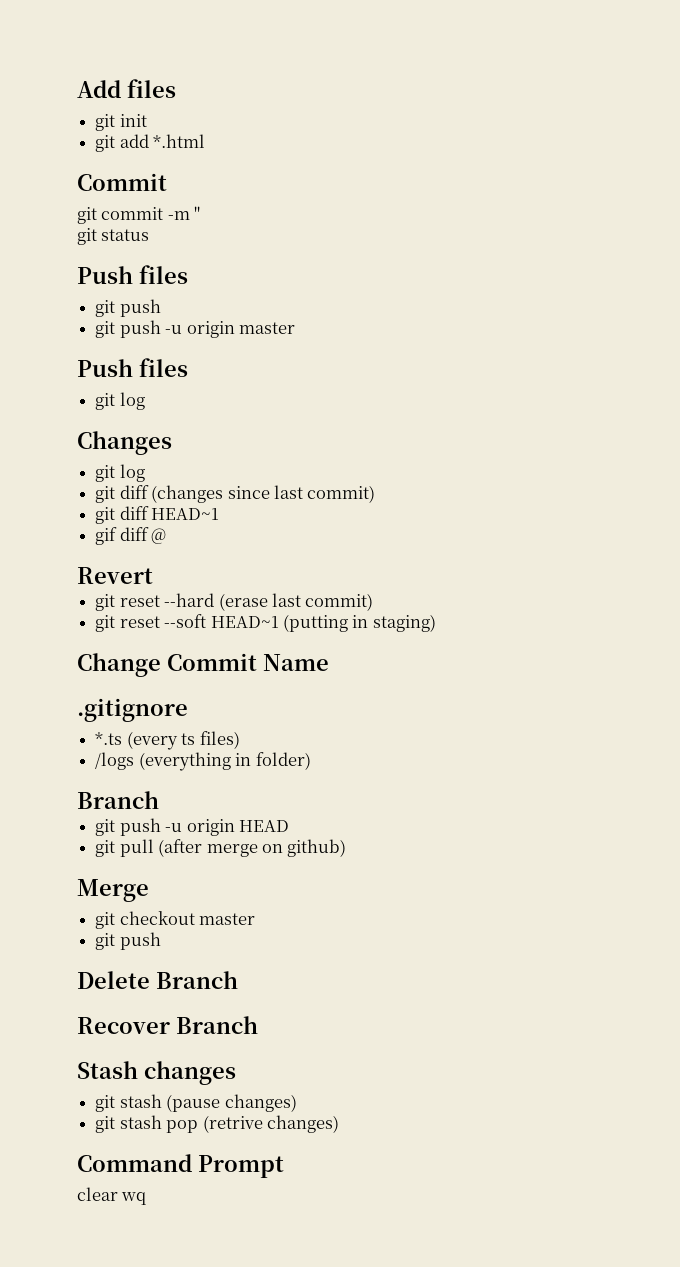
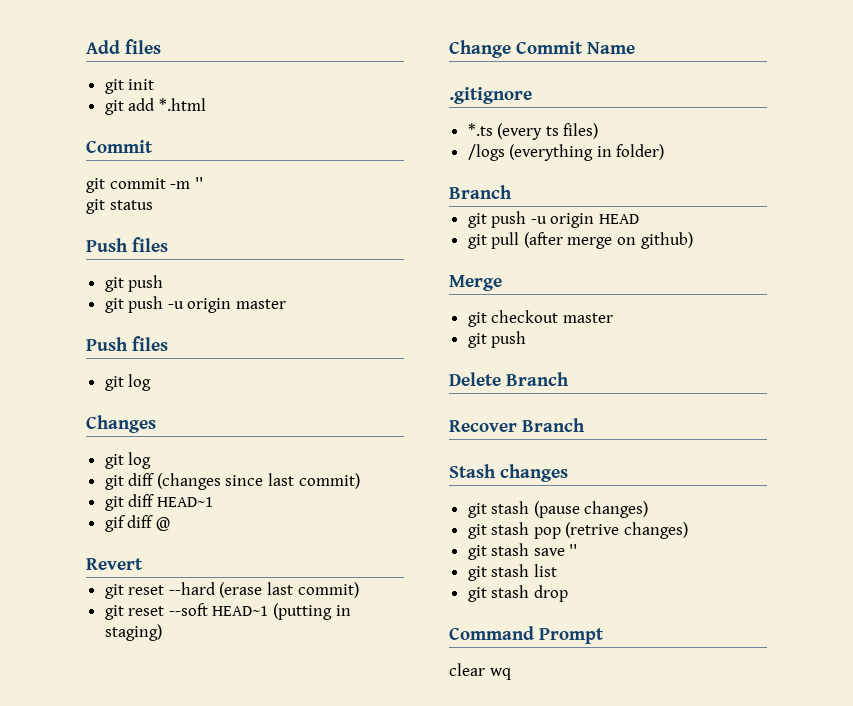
(339, 1124) none -> [467,543,578,560] [467,564,557,581] [467,585,568,602] // git stash save '' // git stash list // git stash drop

